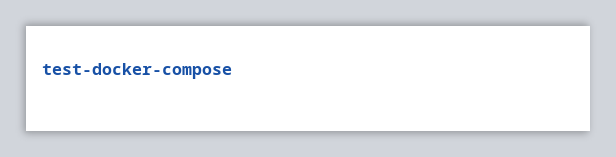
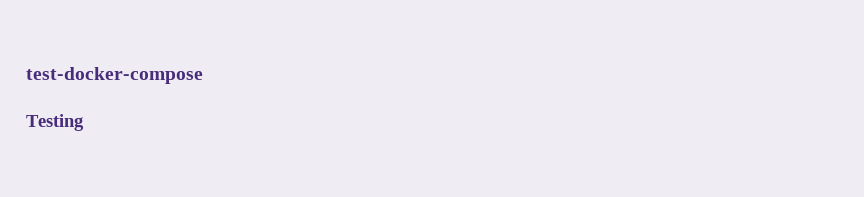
(232, 71) none -> [26,114,84,131] // Testing

